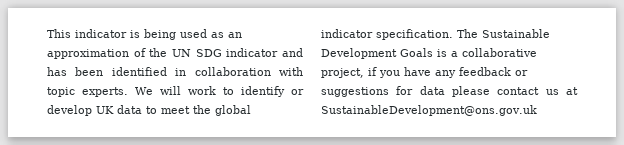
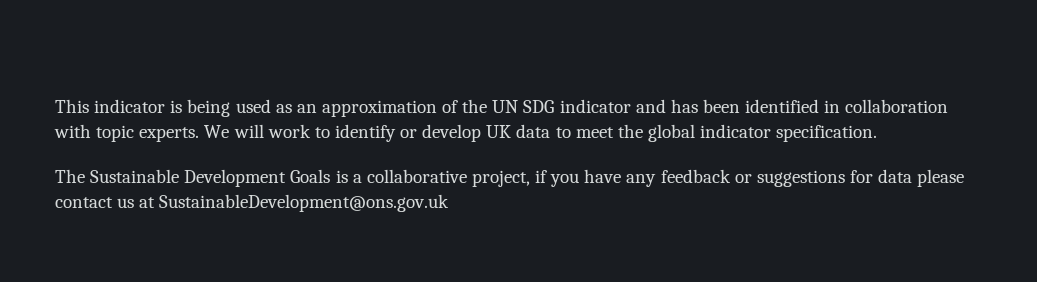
(453, 34) none -> (878, 133) //

